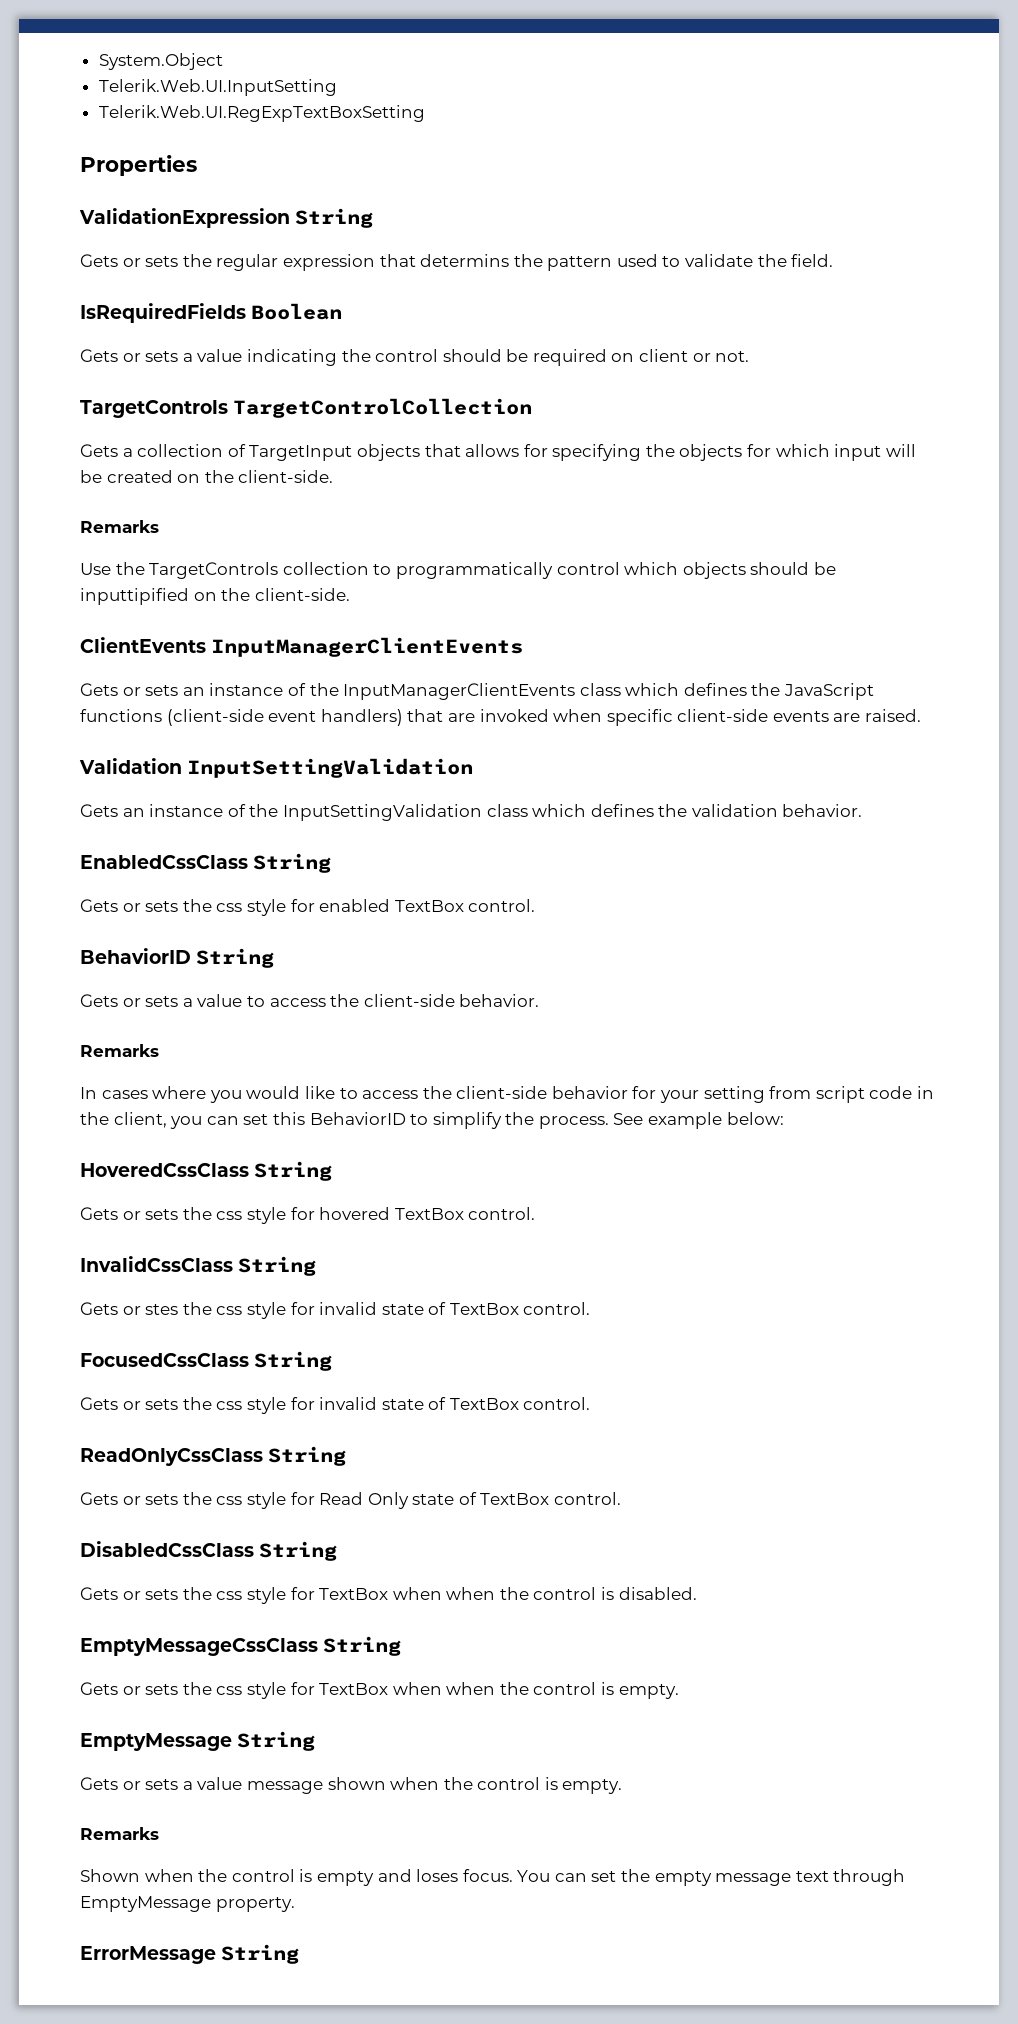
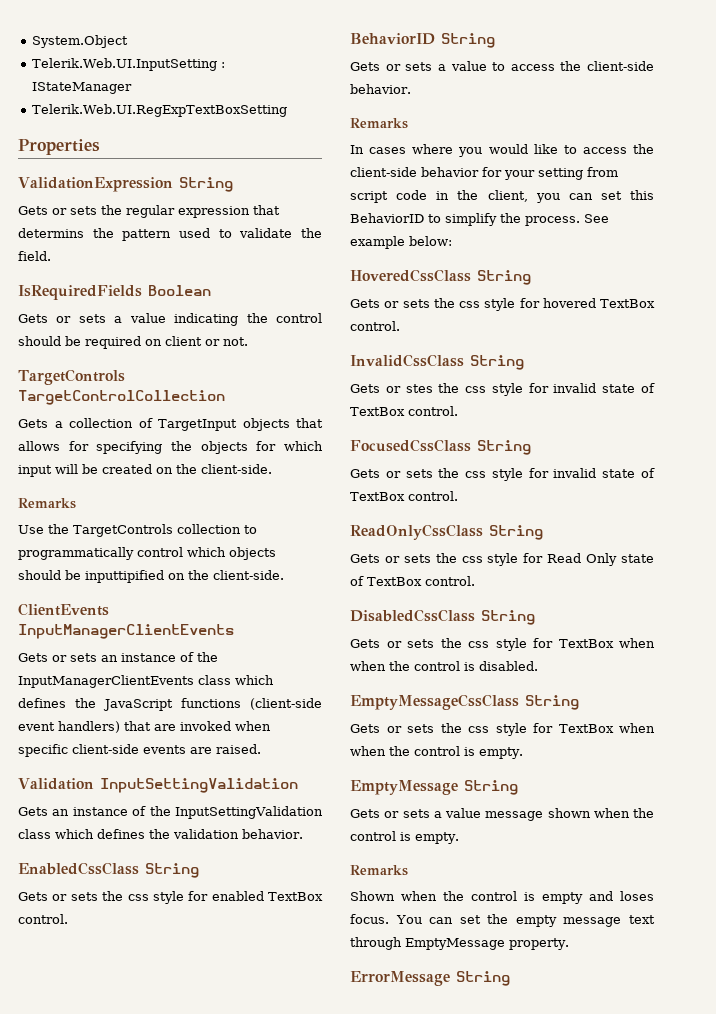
(337, 87) none -> [221,62,226,68] [32,82,133,94] : IStateManager

